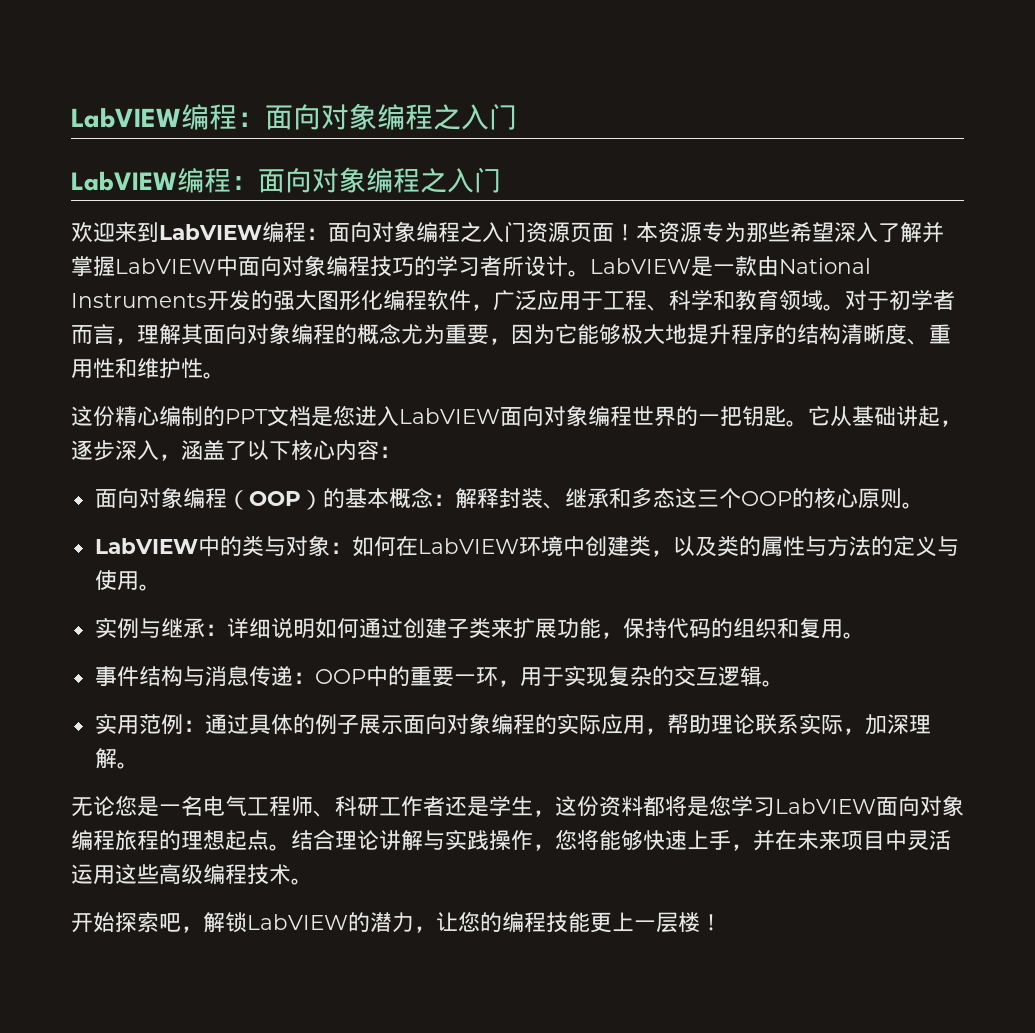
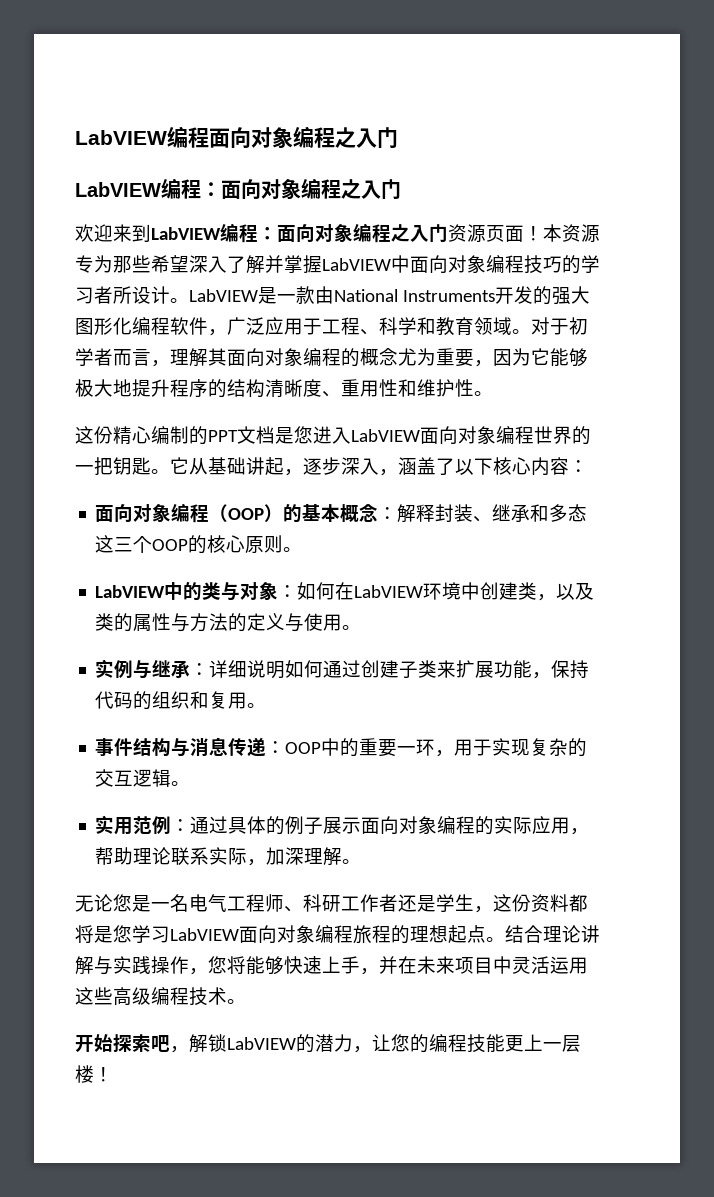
[71,104,265,130] LabVIEW编程： -> [75,126,209,148] LabVIEW编程

